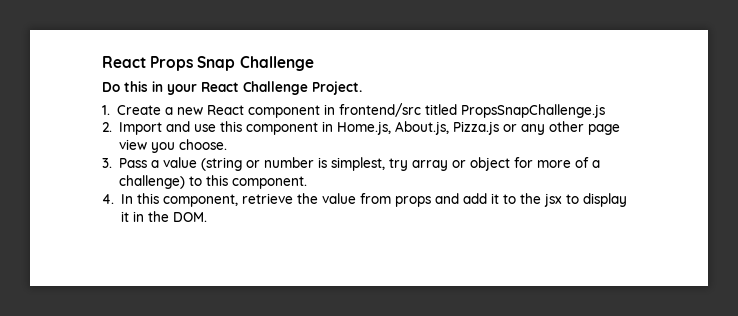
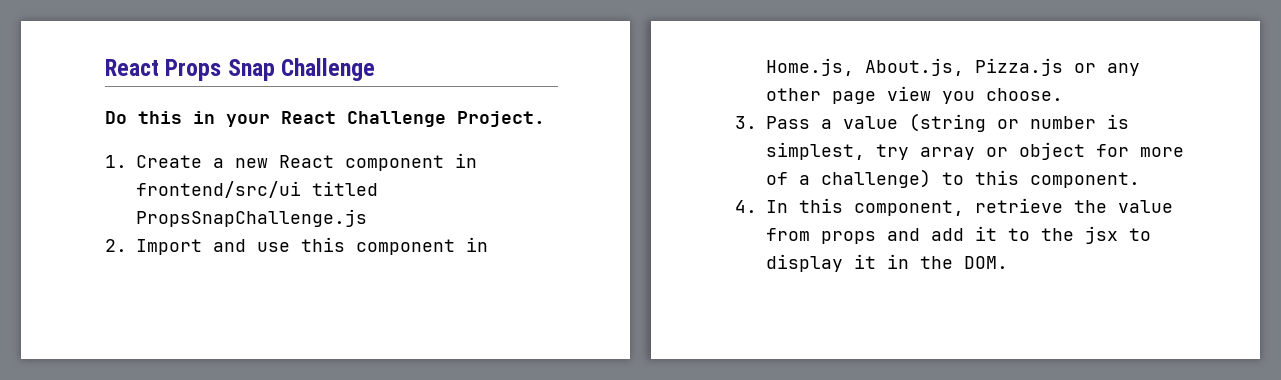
[338,103,421,117] frontend/src -> [136,181,301,198] frontend/src/ui

